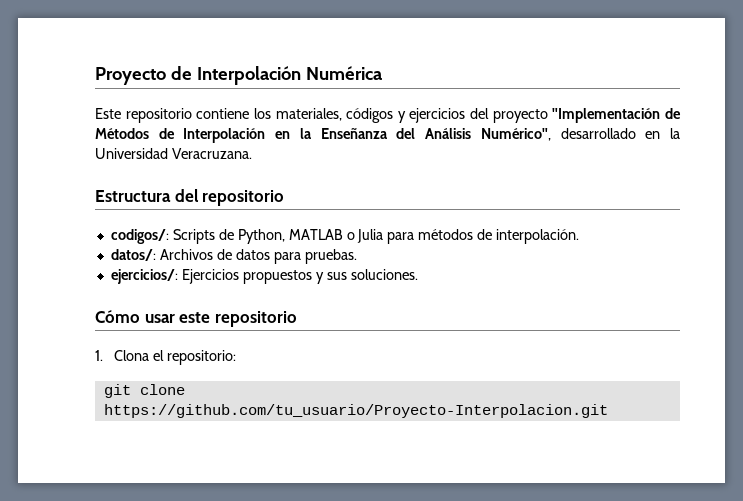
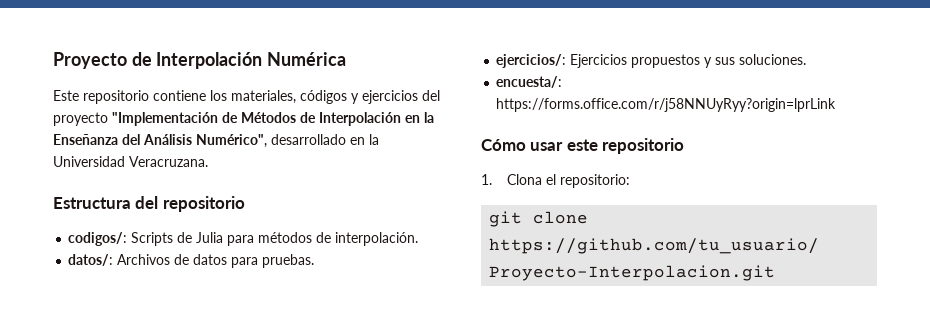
[237,229,355,244] Python, MATLAB o -> (193, 237) none
(418, 274) none -> [496,76,563,88] [496,98,837,112] // encuesta/: https://forms.office.com/r/j58NNUyRyy?origin=lprLink

